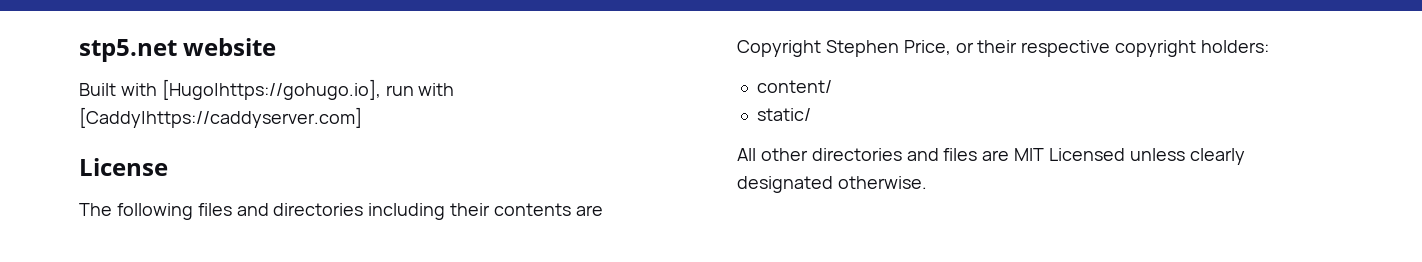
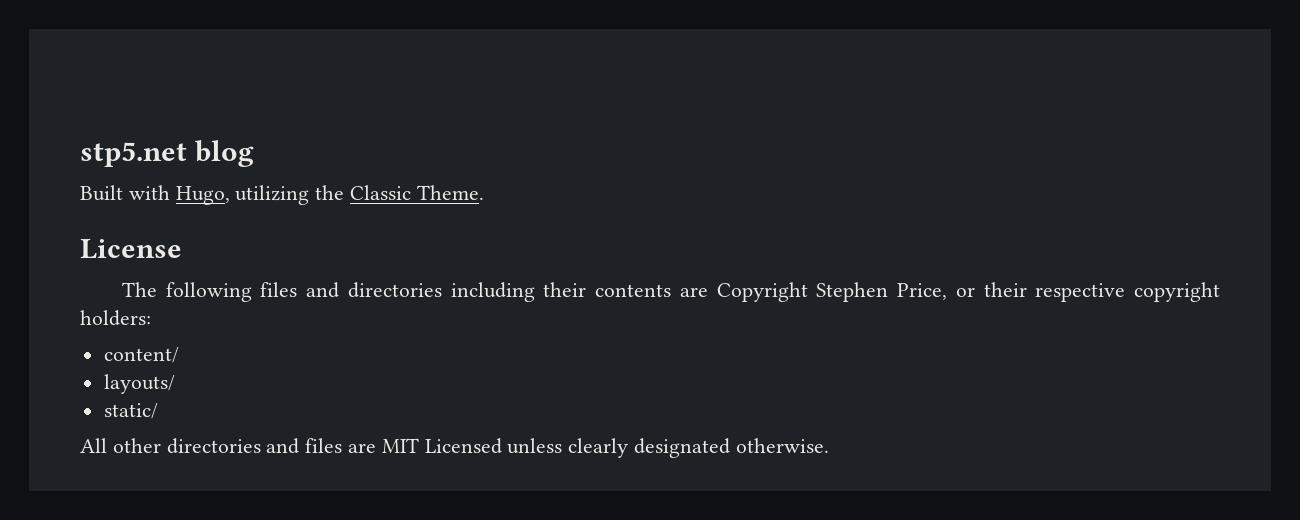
[183,38,277,56] website -> [195,140,255,167] blog
[161,79,455,100] [79,107,362,128] [Hugo|https://gohugo.io], run with [Caddy|https://caddyserver.com] -> [175,185,484,205] Hugo, utilizing the Classic Theme.
(832, 86) none -> [103,374,175,394] // layouts/

